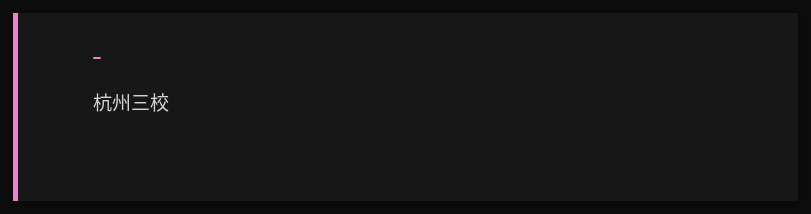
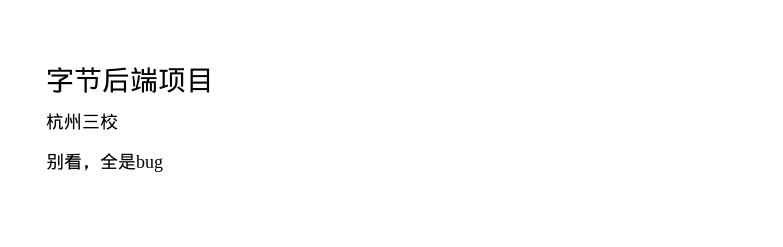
[93,57,102,63] - -> [46,67,214,93] 字节后端项目
(169, 102) none -> [46,153,163,172] // 别看，全是bug

